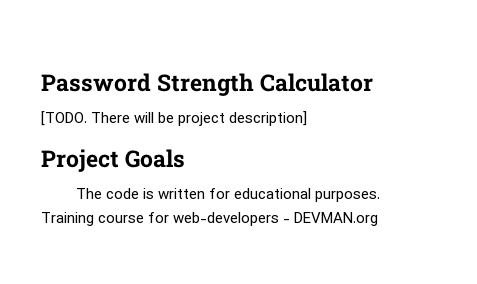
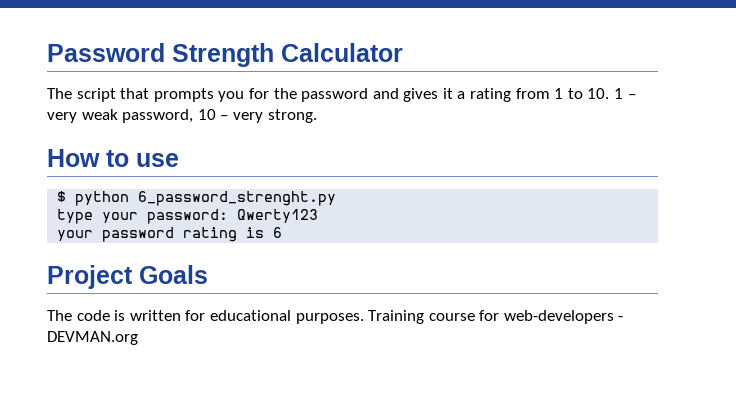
[41,111,308,126] [TODO. There will be project description] -> [47,88,636,102] [47,109,317,123] [47,149,179,167] [57,191,337,206] [57,209,319,224] [57,227,283,242] The script that prompts you for the password and gives it a rating from 1 to 10. 1 – very weak password, 10 – very strong. // How to use // $ python 6_password_strenght.py // type your password: Qwerty123 // your password rating is 6

